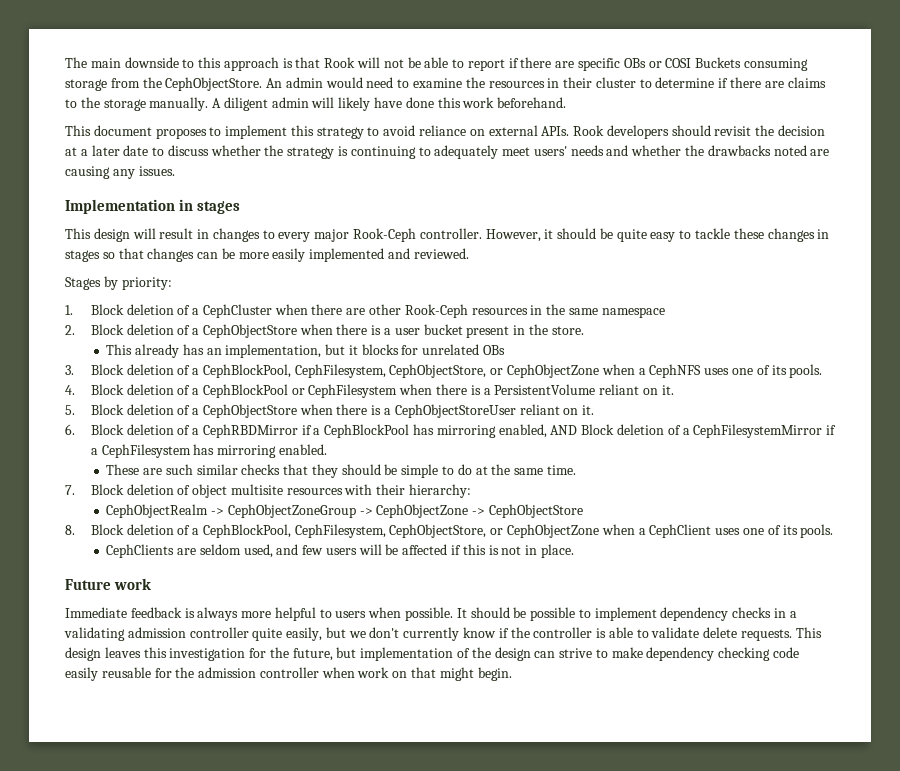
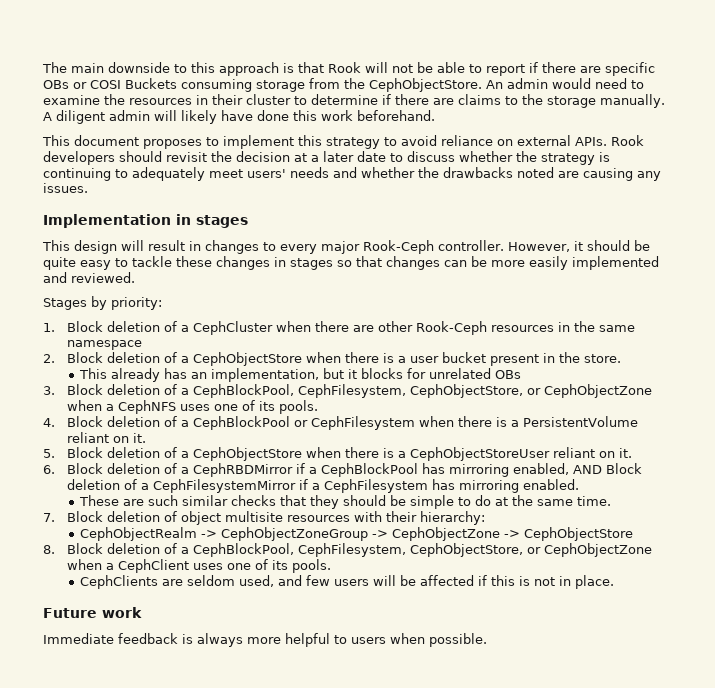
[456,607,797,621] [64,627,822,641] [65,647,800,661] [65,667,512,681] It should be possible to implement dependency checks in a validating admission controller quite easily, but we don't currently know if the controller is able to validate delete requests. This design leaves this investigation for the future, but implementation of the design can strive to make dependency checking code easily reusable for the admission controller when work on that might begin. -> (487, 640) none

